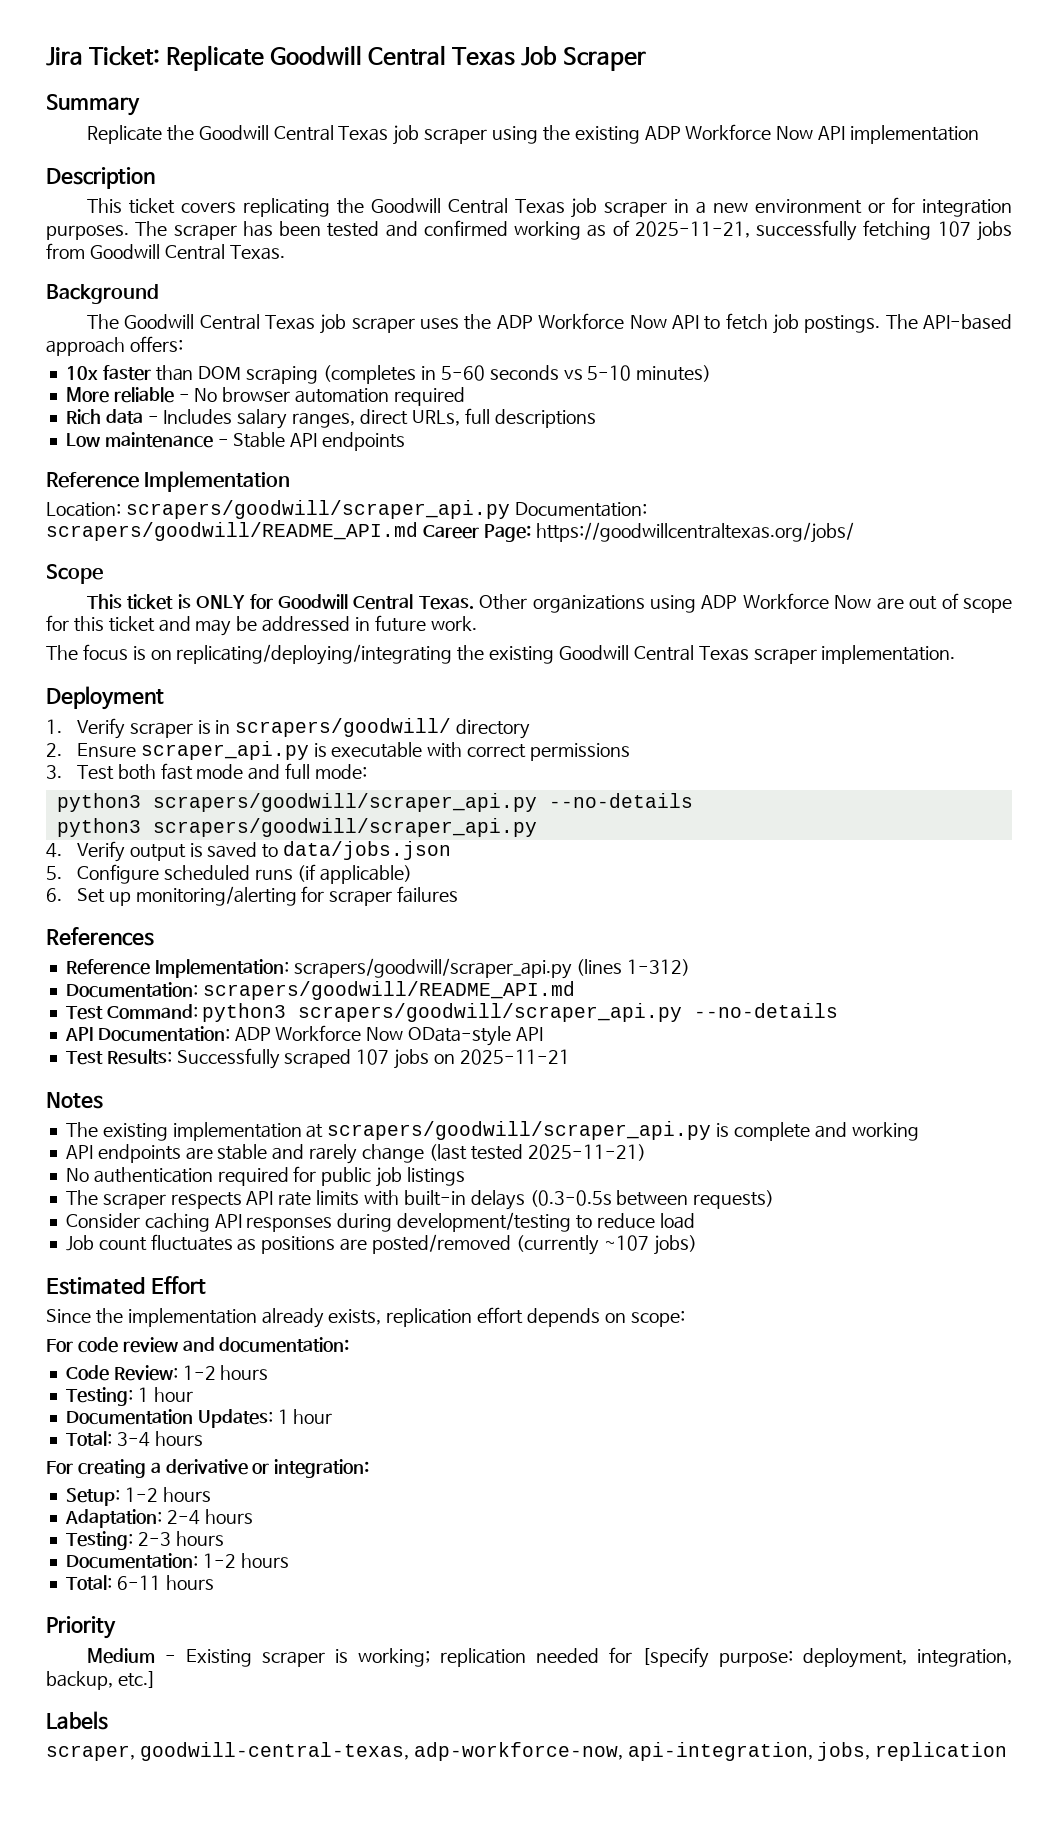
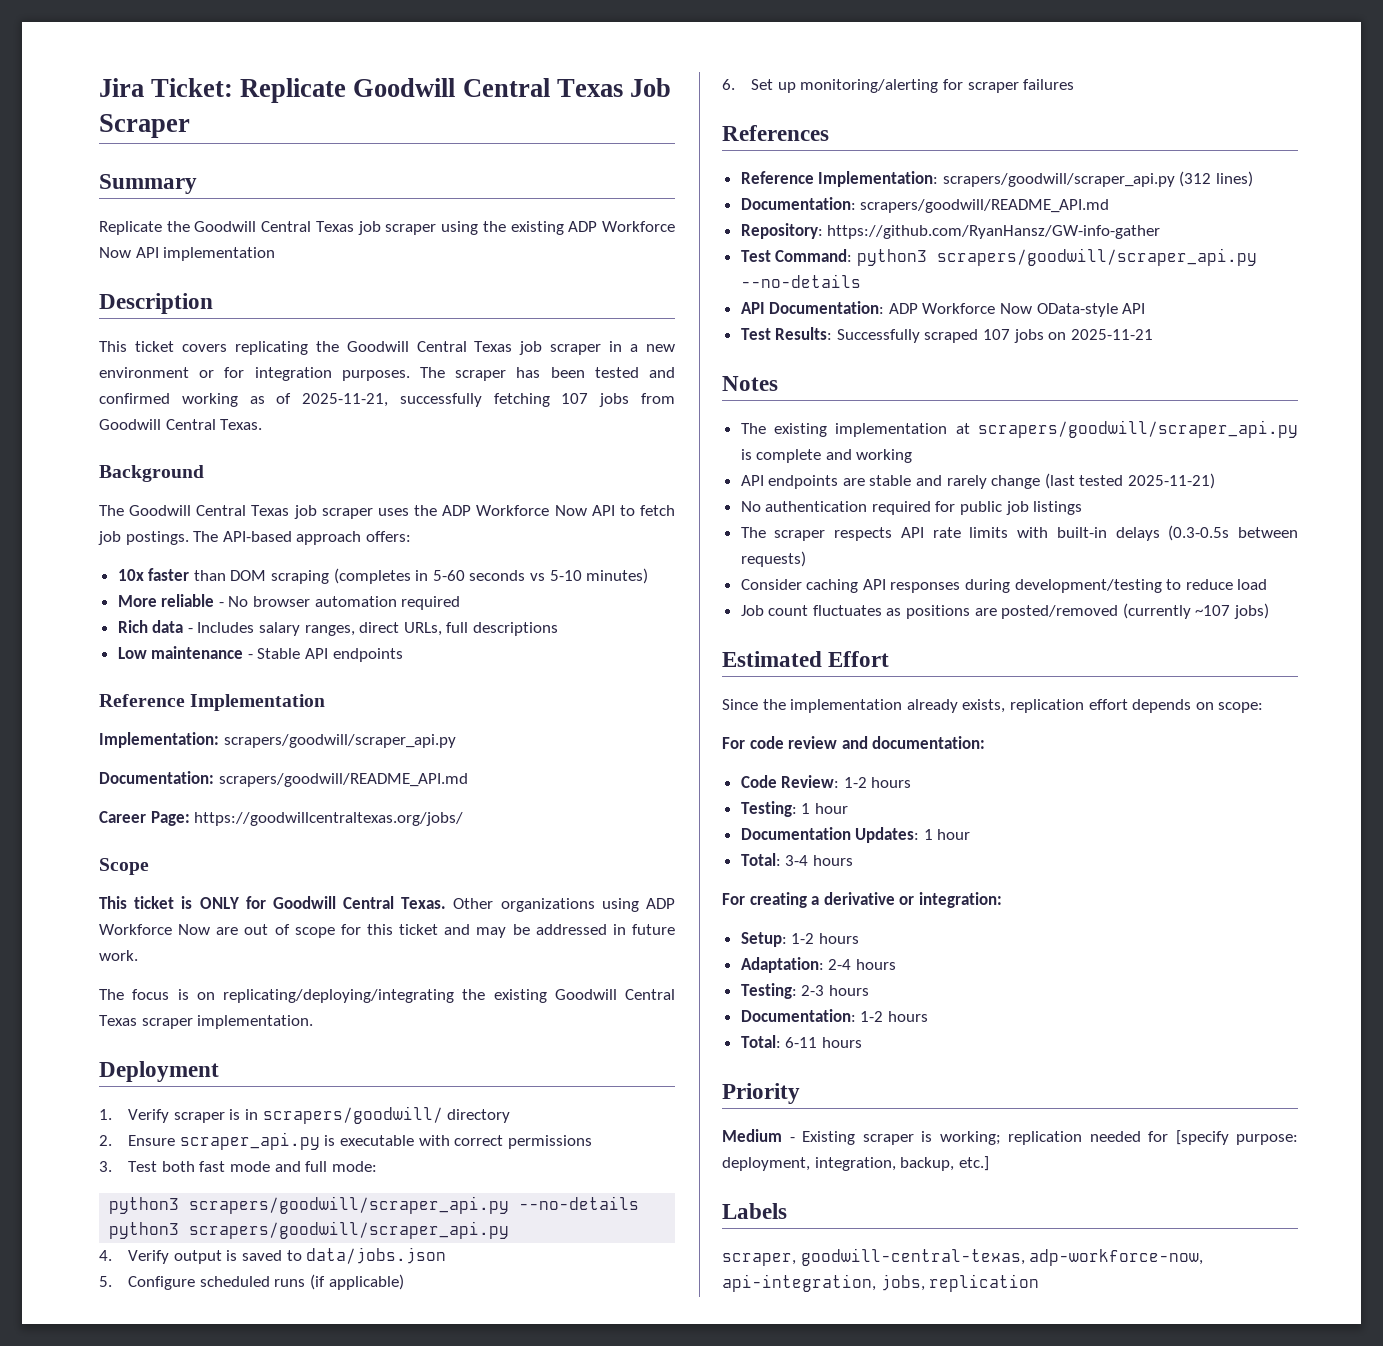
[46,500,647,519] [46,522,418,541] Location: scrapers/goodwill/scraper_api.py Documentation: scrapers/goodwill/README_API.md -> [99,732,456,748] [99,771,468,787] Implementation: scrapers/goodwill/scraper_api.py // Documentation: scrapers/goodwill/README_API.md //
[576,959,691,976] [65,981,575,1000] (lines 1-312) // Documentation: scrapers/goodwill/README_API.md -> [1179,171,1254,187] [740,197,1110,213] [740,223,1161,239] (312 lines) // Documentation: scrapers/goodwill/README_API.md // Repository: https://github.com/RyanHansz/GW-info-gather

